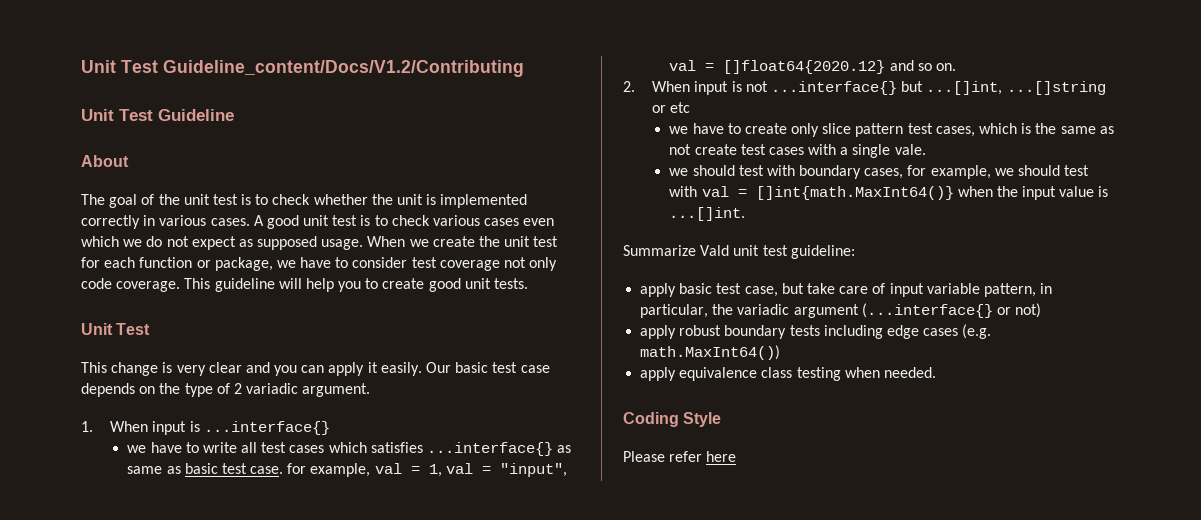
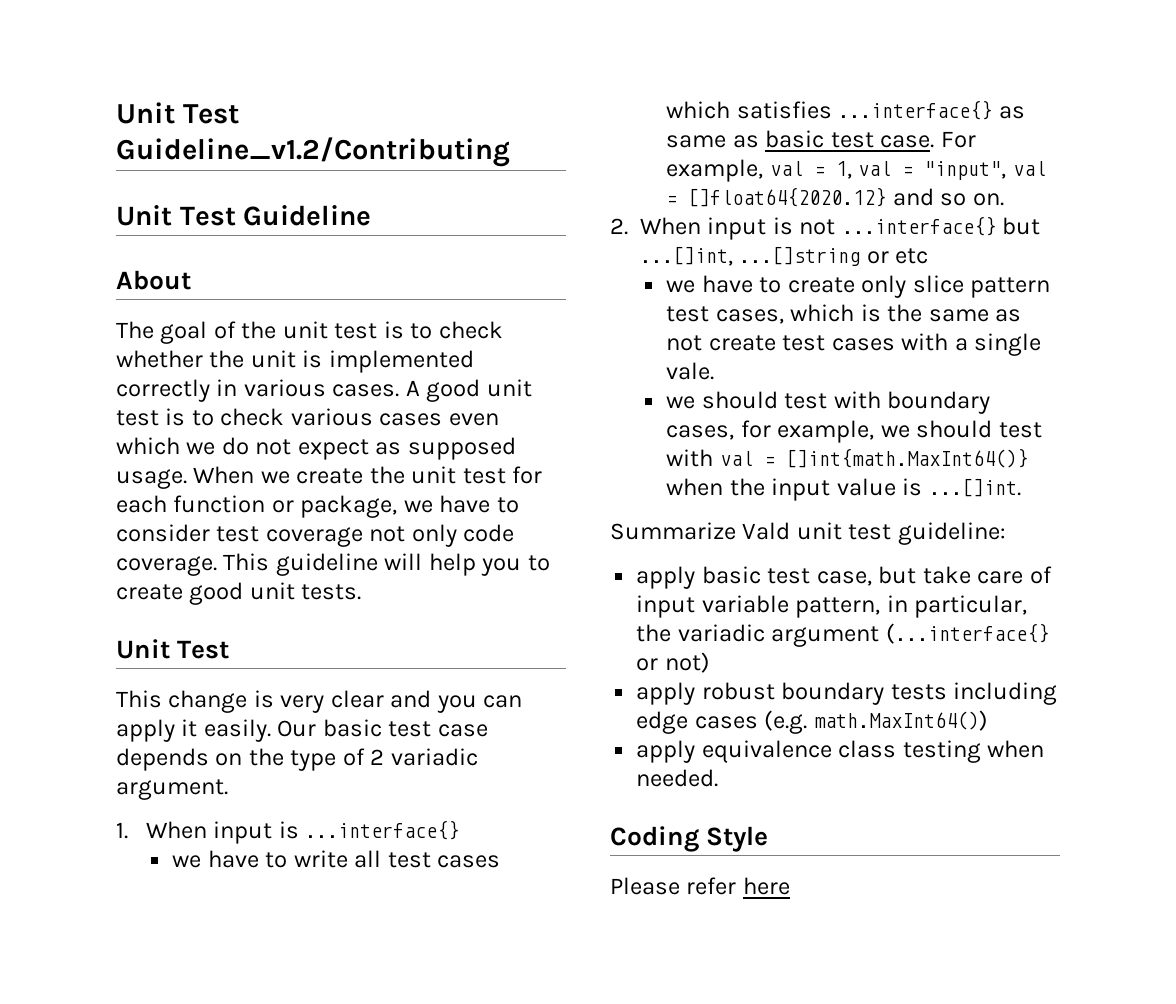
[81,60,524,77] Unit Test Guideline_content/Docs/V1.2/Contributing -> [116,102,239,124] [116,137,510,167] Unit Test Guideline_v1.2/Contributing
[287,463,307,474] for -> [940,131,976,148] For

